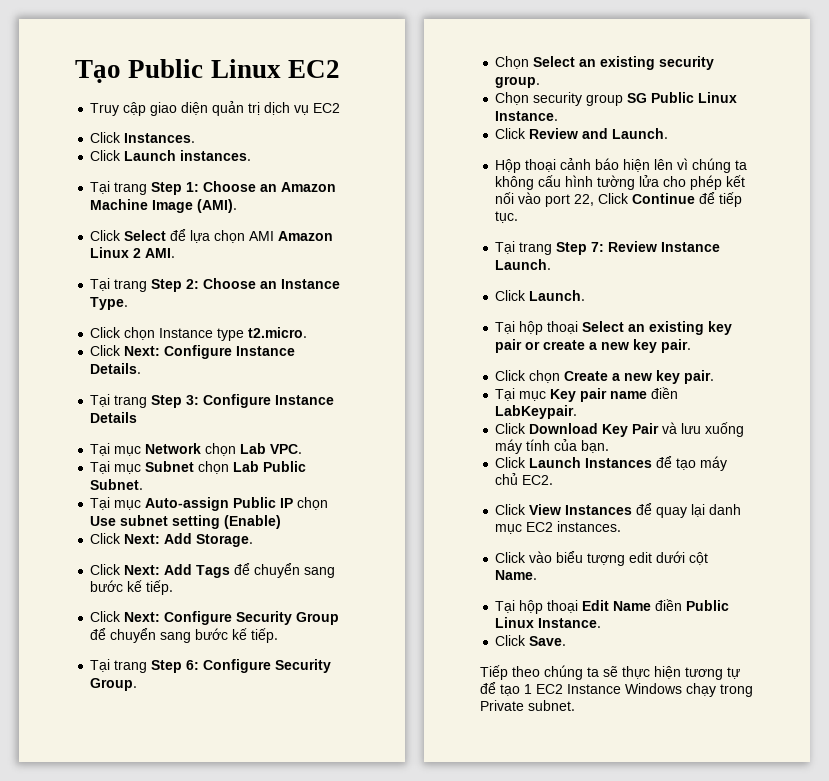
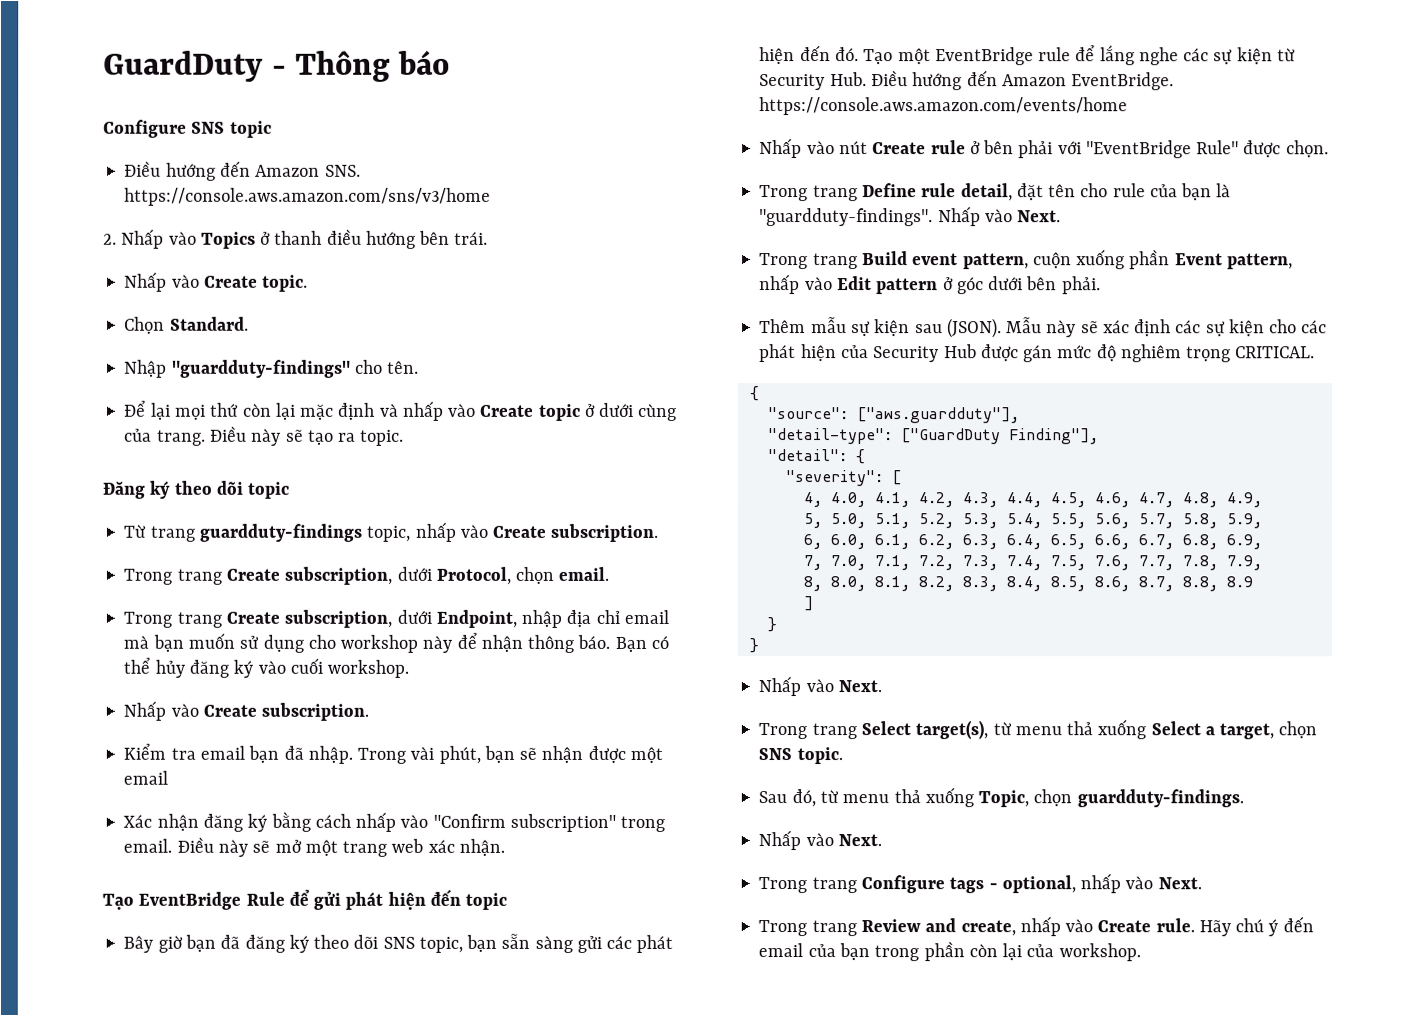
[75,59,340,83] [90,101,341,116] [90,132,196,143] [90,150,252,161] [90,181,337,195] [90,199,238,213] [90,229,334,243] [90,247,176,258] [90,278,341,292] [90,297,129,310] [90,327,308,341] [90,345,296,359] [90,363,142,374] [90,394,335,408] [90,412,138,423] [90,443,303,456] [90,461,307,474] [90,479,144,490] [90,497,329,511] [90,515,282,529] [90,533,254,547] [90,563,336,578] [90,580,174,595] [90,611,340,625] [90,628,279,643] [90,659,332,673] [90,678,138,691] [495,56,715,70] [495,76,541,88] [495,92,738,106] [495,111,559,121] [495,128,669,139] [495,158,748,173] [495,175,746,190] [495,192,743,207] [495,211,519,223] [495,241,721,255] [495,259,552,270] [495,290,586,301] [495,321,733,335] [495,339,692,353] [495,370,715,384] [495,387,679,402] [495,405,578,419] [495,422,745,437] [495,439,610,454] [495,456,728,471] [495,473,554,485] [495,503,742,518] [495,521,622,534] [495,551,709,566] [495,570,538,580] [495,599,730,614] [495,617,602,628] [495,635,567,646] [480,665,740,680] [480,682,753,697] [480,700,575,711] Tạo Public Linux EC2 // Truy cập giao diện quản trị dịch vụ EC2 // Click Instances. // Click Launch instances. // Tại trang Step 1: Choose an Amazon Machine Image (AMI). // Click Select để lựa chọn AMI Amazon Linux 2 AMI. // Tại trang Step 2: Choose an Instance Type. // Click chọn Instance type t2.micro. // Click Next: Configure Instance Details. // Tại trang Step 3: Configure Instance Details // Tại mục Network chọn Lab VPC. // Tại mục Subnet chọn Lab Public Subnet. // Tại mục Auto-assign Public IP chọn Use subnet setting (Enable) // Click Next: Add Storage. // Click Next: Add Tags để chuyển sang bước kế tiếp. // Click Next: Configure Security Group để chuyển sang bước kế tiếp. // Tại trang Step 6: Configure Security Group. // Chọn Select an existing security group. // Chọn security group SG Public Linux Instance. // Click Review and Launch. // Hộp thoại cảnh báo hiện lên vì chúng ta không cấu hình tường lửa cho phép kết nối vào port 22, Click Continue để tiếp tục. // Tại trang Step 7: Review Instance Launch. // Click Launch. // Tại hộp thoại Select an existing key pair or create a new key pair. // Click chọn Create a new key pair. // Tại mục Key pair name điền LabKeypair. // Click Download Key Pair và lưu xuống máy tính của bạn. // Click Launch Instances để tạo máy chủ EC2. // Click View Instances để quay lại danh mục EC2 instances. // Click vào biểu tượng edit dưới cột Name. // Tại hộp thoại Edit Name điền Public Linux Instance. // Click Save. // Tiếp theo chúng ta sẽ thực hiện tương tự để tạo 1 EC2 Instance Windows chạy trong Private subnet. -> [103,49,450,82] [103,119,272,138] [124,160,361,181] [124,187,492,206] [103,228,489,249] [124,271,309,292] [124,316,249,334] [124,359,420,378] [124,400,678,421] [124,425,405,446] [103,480,291,499] [123,521,659,542] [123,566,610,585] [123,609,669,628] [123,632,669,653] [123,657,410,678] [123,700,370,721] [123,743,663,764] [123,770,169,785] [123,811,666,832] [123,836,505,857] [102,889,508,910] [123,933,674,953] [759,45,1296,66] [759,70,1175,91] [759,97,1129,116] [759,138,1329,159] [759,183,1232,202] [759,206,1062,227] [759,249,1293,270] [759,274,1101,295] [759,317,1328,339] [759,344,1316,363] [749,386,760,402] [767,407,1020,424] [767,428,1099,445] [767,449,866,465] [785,470,902,487] [803,492,1263,508] [802,513,1262,529] [802,534,1262,550] [802,555,1262,571] [802,576,1253,592] [802,596,813,612] [766,617,777,633] [748,638,759,654] [758,676,882,697] [758,719,1318,740] [758,747,843,765] [758,787,1244,808] [758,830,882,851] [758,873,1202,894] [758,916,1314,937] [758,941,1141,962] GuardDuty - Thông báo // Configure SNS topic // Điều hướng đến Amazon SNS. https://console.aws.amazon.com/sns/v3/home // 2. Nhấp vào Topics ở thanh điều hướng bên trái. // Nhấp vào Create topic. // Chọn Standard. // Nhập "guardduty-findings" cho tên. // Để lại mọi thứ còn lại mặc định và nhấp vào Create topic ở dưới cùng của trang. Điều này sẽ tạo ra topic. // Đăng ký theo dõi topic // Từ trang guardduty-findings topic, nhấp vào Create subscription. // Trong trang Create subscription, dưới Protocol, chọn email. // Trong trang Create subscription, dưới Endpoint, nhập địa chỉ email mà bạn muốn sử dụng cho workshop này để nhận thông báo. Bạn có thể hủy đăng ký vào cuối workshop. // Nhấp vào Create subscription. // Kiểm tra email bạn đã nhập. Trong vài phút, bạn sẽ nhận được một email // Xác nhận đăng ký bằng cách nhấp vào "Confirm subscription" trong email. Điều này sẽ mở một trang web xác nhận. // Tạo EventBridge Rule để gửi phát hiện đến topic // Bây giờ bạn đã đăng ký theo dõi SNS topic, bạn sẵn sàng gửi các phát hiện đến đó. Tạo một EventBridge rule để lắng nghe các sự kiện từ Security Hub. Điều hướng đến Amazon EventBridge. https://console.aws.amazon.com/events/home // Nhấp vào nút Create rule ở bên phải với "EventBridge Rule" được chọn. // Trong trang Define rule detail, đặt tên cho rule của bạn là "guardduty-findings". Nhấp vào Next. // Trong trang Build event pattern, cuộn xuống phần Event pattern, nhấp vào Edit pattern ở góc dưới bên phải. // Thêm mẫu sự kiện sau (JSON). Mẫu này sẽ xác định các sự kiện cho các phát hiện của Security Hub được gán mức độ nghiêm trọng CRITICAL. // { // "source": ["aws.guardduty"], // "detail-type": ["GuardDuty Finding"], // "detail": { // "severity": [ // 4, 4.0, 4.1, 4.2, 4.3, 4.4, 4.5, 4.6, 4.7, 4.8, 4.9, // 5, 5.0, 5.1, 5.2, 5.3, 5.4, 5.5, 5.6, 5.7, 5.8, 5.9, // 6, 6.0, 6.1, 6.2, 6.3, 6.4, 6.5, 6.6, 6.7, 6.8, 6.9, // 7, 7.0, 7.1, 7.2, 7.3, 7.4, 7.5, 7.6, 7.7, 7.8, 7.9, // 8, 8.0, 8.1, 8.2, 8.3, 8.4, 8.5, 8.6, 8.7, 8.8, 8.9 // ] // } // } // Nhấp vào Next. // Trong trang Select target(s), từ menu thả xuống Select a target, chọn SNS topic. // Sau đó, từ menu thả xuống Topic, chọn guardduty-findings. // Nhấp vào Next. // Trong trang Configure tags - optional, nhấp vào Next. // Trong trang Review and create, nhấp vào Create rule. Hãy chú ý đến email của bạn trong phần còn lại của workshop.

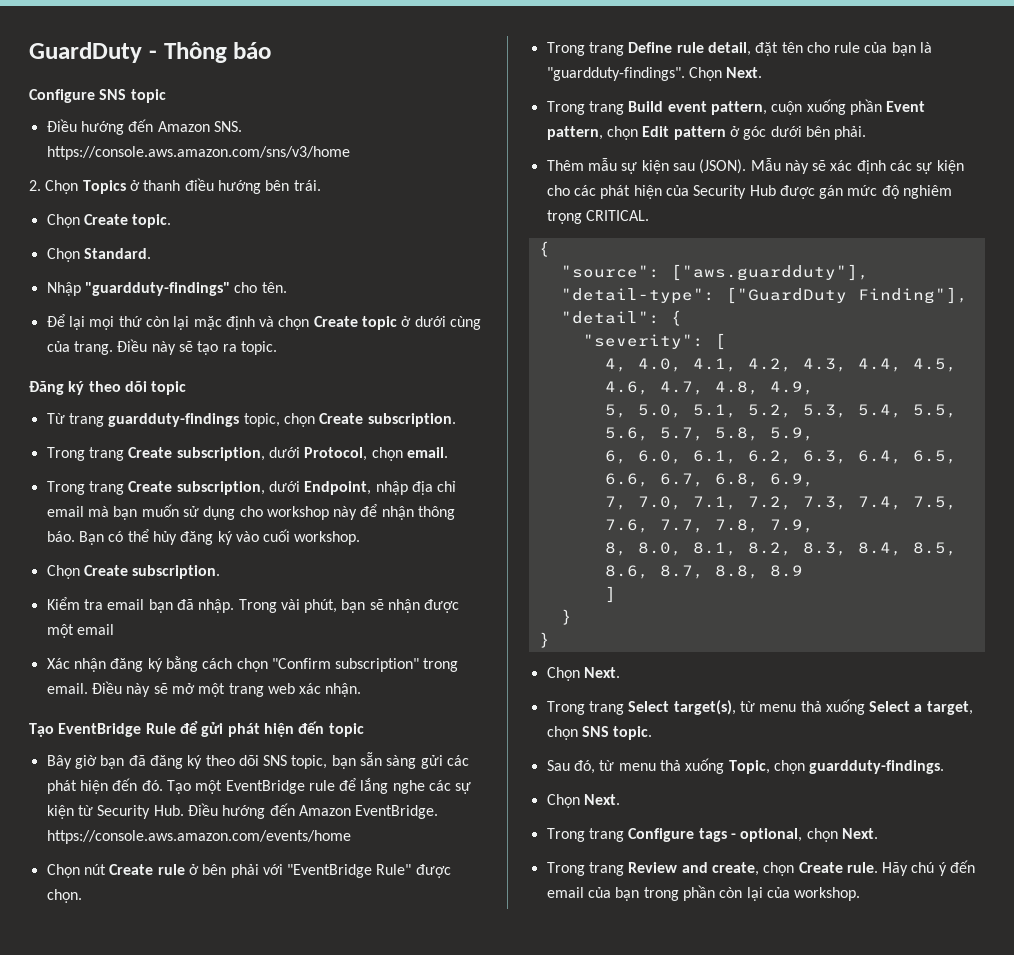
[121,228,197,249] Nhấp vào -> [45,180,79,194] Chọn
[124,271,200,292] Nhấp vào -> [46,214,80,228] Chọn
[402,400,477,421] nhấp vào -> [278,316,310,330] chọn
[414,521,488,542] nhấp vào -> [283,413,315,427] chọn
[123,700,199,721] Nhấp vào -> [46,565,80,579] Chọn
[355,811,429,832] nhấp vào -> [236,658,268,672] chọn
[759,138,835,159] Nhấp vào -> [46,864,80,878] Chọn
[937,206,1013,227] Nhấp vào -> [688,67,722,81] Chọn
[759,274,833,295] nhấp vào -> [606,126,638,140] chọn
[758,676,834,697] Nhấp vào -> [546,667,580,681] Chọn
[758,830,834,851] Nhấp vào -> [546,794,580,808] Chọn
[1080,873,1154,894] nhấp vào -> [806,828,838,842] chọn
[1019,916,1094,937] nhấp vào -> [763,862,795,876] chọn

